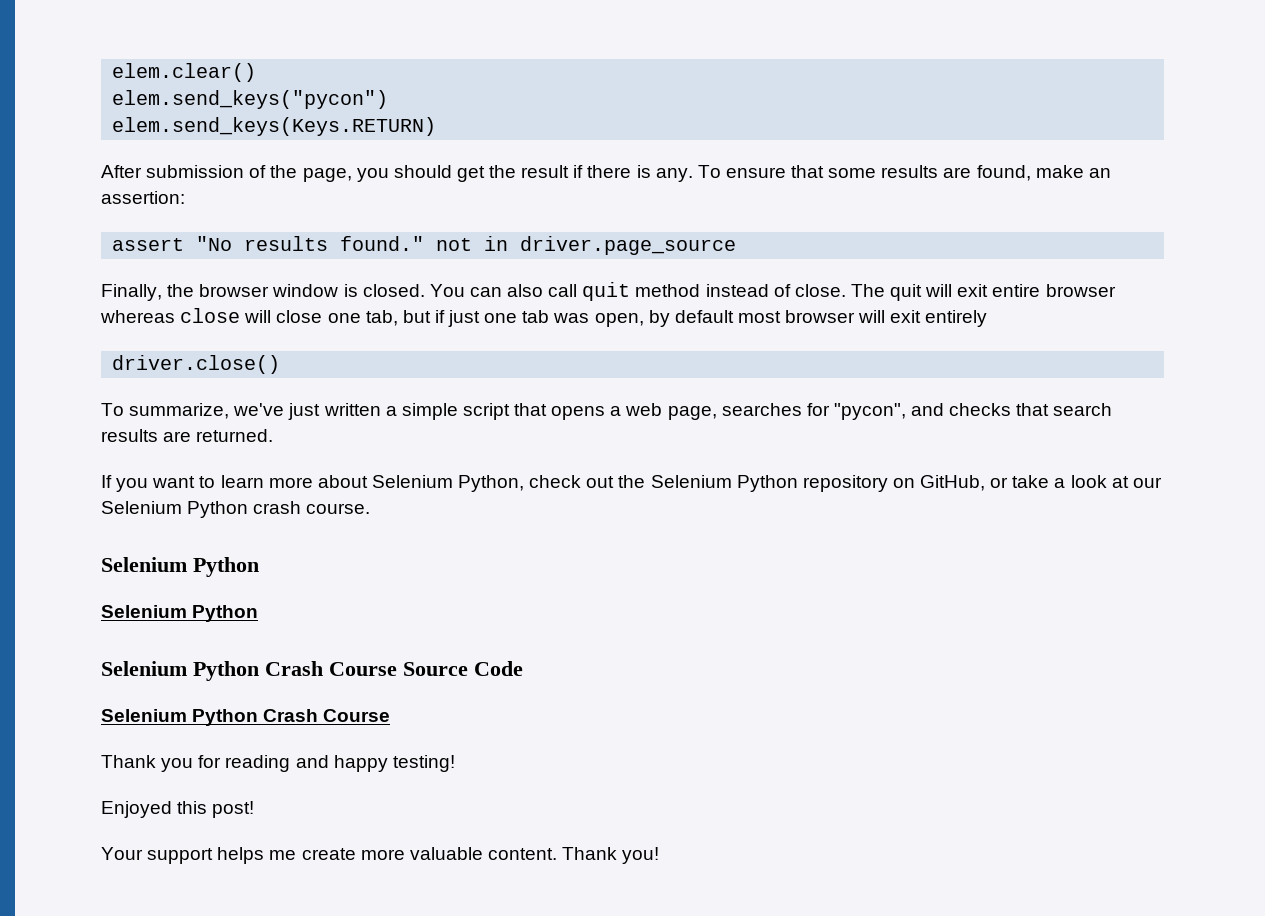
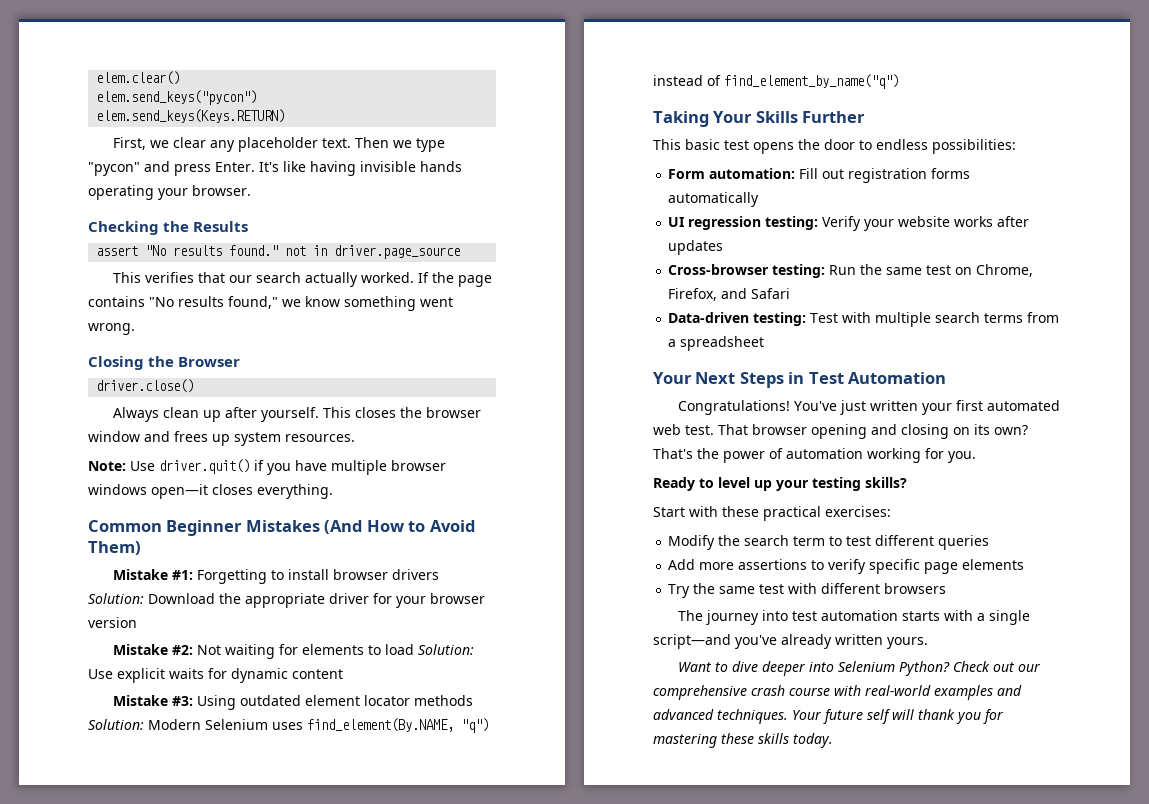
[101,165,1111,182] [101,191,185,204] After submission of the page, you should get the result if there is any. To ensure that some results are found, make an assertion: -> [112,137,445,152] [88,161,462,176] [88,185,251,200] [88,221,249,235] First, we clear any placeholder text. Then we type "pycon" and press Enter. It's like having invisible hands operating your browser. // Checking the Results
[101,282,1116,301] [100,308,988,327] [112,355,281,374] [101,403,1113,420] [101,429,274,442] [101,475,1162,492] [101,501,371,518] [101,557,259,577] [101,605,259,622] [101,661,523,681] [101,709,391,726] [101,755,455,772] [101,801,255,818] [101,847,660,864] Finally, the browser window is closed. You can also call quit method instead of close. The quit will exit entire browser whereas close will close one tab, but if just one tab was open, by default most browser will exit entirely // driver.close() // To summarize, we've just written a simple script that opens a web page, searches for "pycon", and checks that search results are returned. // If you want to learn more about Selenium Python, check out the Selenium Python repository on GitHub, or take a look at our Selenium Python crash course. // Selenium Python // Selenium Python // Selenium Python Crash Course Source Code // Selenium Python Crash Course // Thank you for reading and happy testing! // Enjoyed this post! // Your support helps me create more valuable content. Thank you! -> [112,272,492,287] [88,296,453,311] [88,323,135,335] [88,356,241,370] [96,379,195,393] [112,407,481,422] [88,431,355,446] [88,459,446,475] [88,484,333,499] [88,520,475,536] [88,541,141,555] [112,569,439,584] [88,593,485,608] [88,617,137,628] [112,644,474,659] [88,668,343,683] [112,695,473,710] [88,718,489,733] [653,74,899,89] [653,111,866,127] [653,139,1016,154] [668,168,971,183] [668,192,760,207] [668,216,1030,231] [668,240,724,255] [668,264,1034,278] [668,288,791,301] [668,312,1060,327] [668,336,765,351] [653,372,947,388] [677,400,1060,415] [653,424,1028,439] [653,448,976,463] [653,477,907,491] [653,506,891,521] [668,535,990,550] [668,559,1025,574] [668,583,947,598] [677,610,1030,625] [653,634,928,649] [677,661,1040,676] [653,685,1022,700] [653,709,1003,724] [653,733,833,748] This verifies that our search actually worked. If the page contains "No results found," we know something went wrong. // Closing the Browser // driver.close() // Always clean up after yourself. This closes the browser window and frees up system resources. // Note: Use driver.quit() if you have multiple browser windows open—it closes everything. // Common Beginner Mistakes (And How to Avoid Them) // Mistake #1: Forgetting to install browser drivers Solution: Download the appropriate driver for your browser version // Mistake #2: Not waiting for elements to load Solution: Use explicit waits for dynamic content // Mistake #3: Using outdated element locator methods Solution: Modern Selenium uses find_element(By.NAME, "q") instead of find_element_by_name("q") // Taking Your Skills Further // This basic test opens the door to endless possibilities: // Form automation: Fill out registration forms automatically // UI regression testing: Verify your website works after updates // Cross-browser testing: Run the same test on Chrome, Firefox, and Safari // Data-driven testing: Test with multiple search terms from a spreadsheet // Your Next Steps in Test Automation // Congratulations! You've just written your first automated web test. That browser opening and closing on its own? That's the power of automation working for you. // Ready to level up your testing skills? // Start with these practical exercises: // Modify the search term to test different queries // Add more assertions to verify specific page elements // Try the same test with different browsers // The journey into test automation starts with a single script—and you've already written yours. // Want to dive deeper into Selenium Python? Check out our comprehensive crash course with real-world examples and advanced techniques. Your future self will thank you for mastering these skills today.

